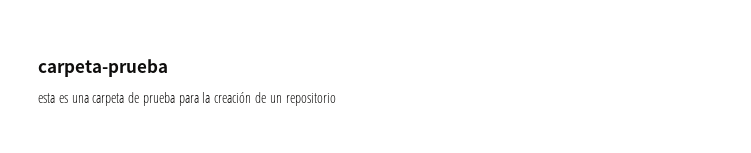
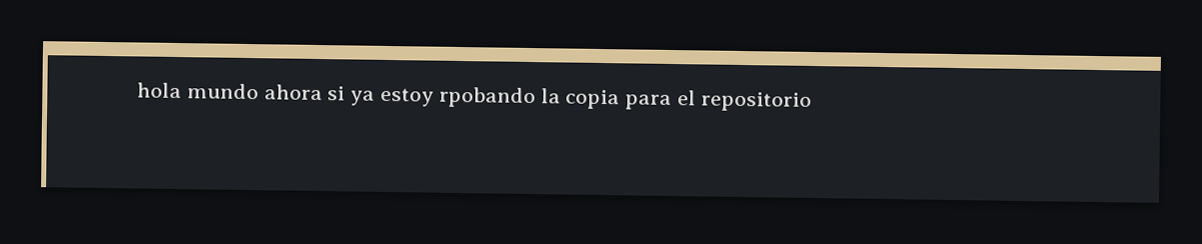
[38,59,168,77] [38,92,282,106] carpeta-prueba // esta es una carpeta de prueba para la creación de un -> [137,82,697,111] hola mundo ahora si ya estoy rpobando la copia para el

